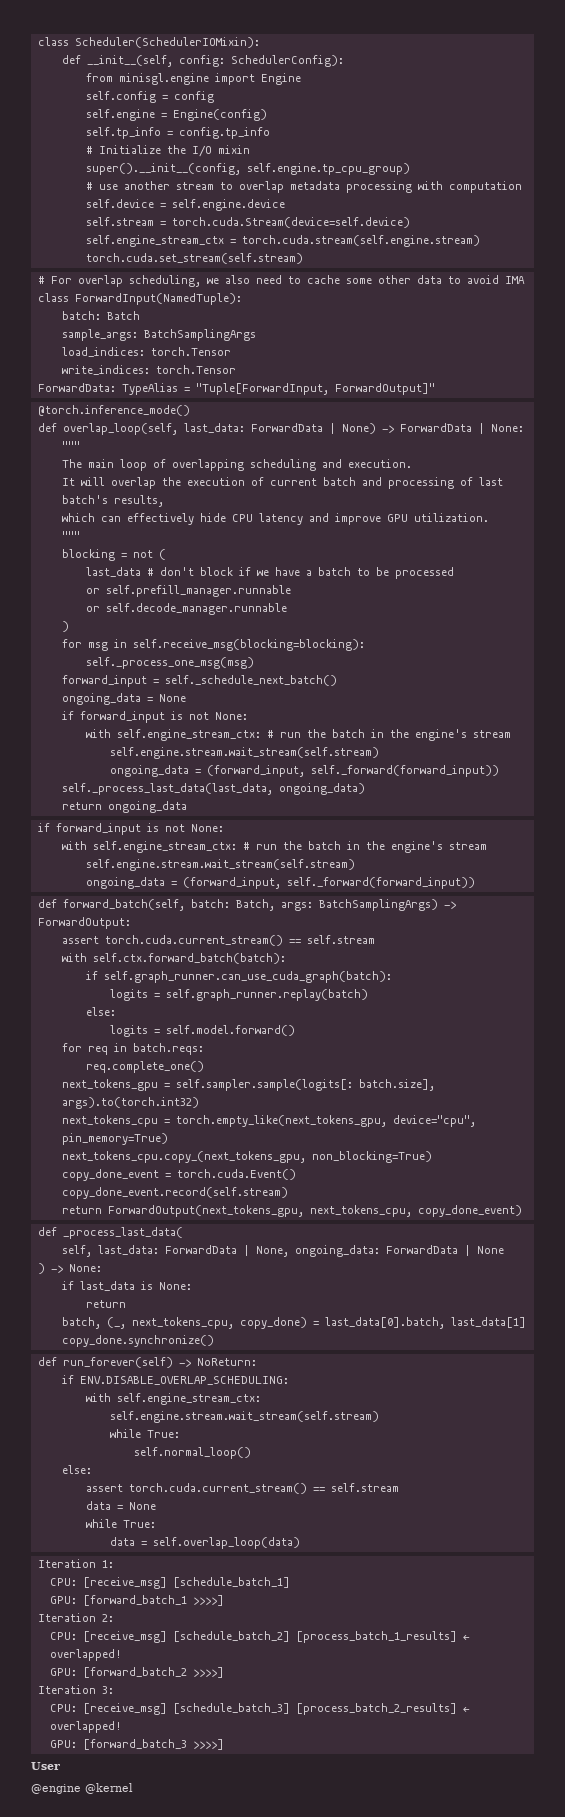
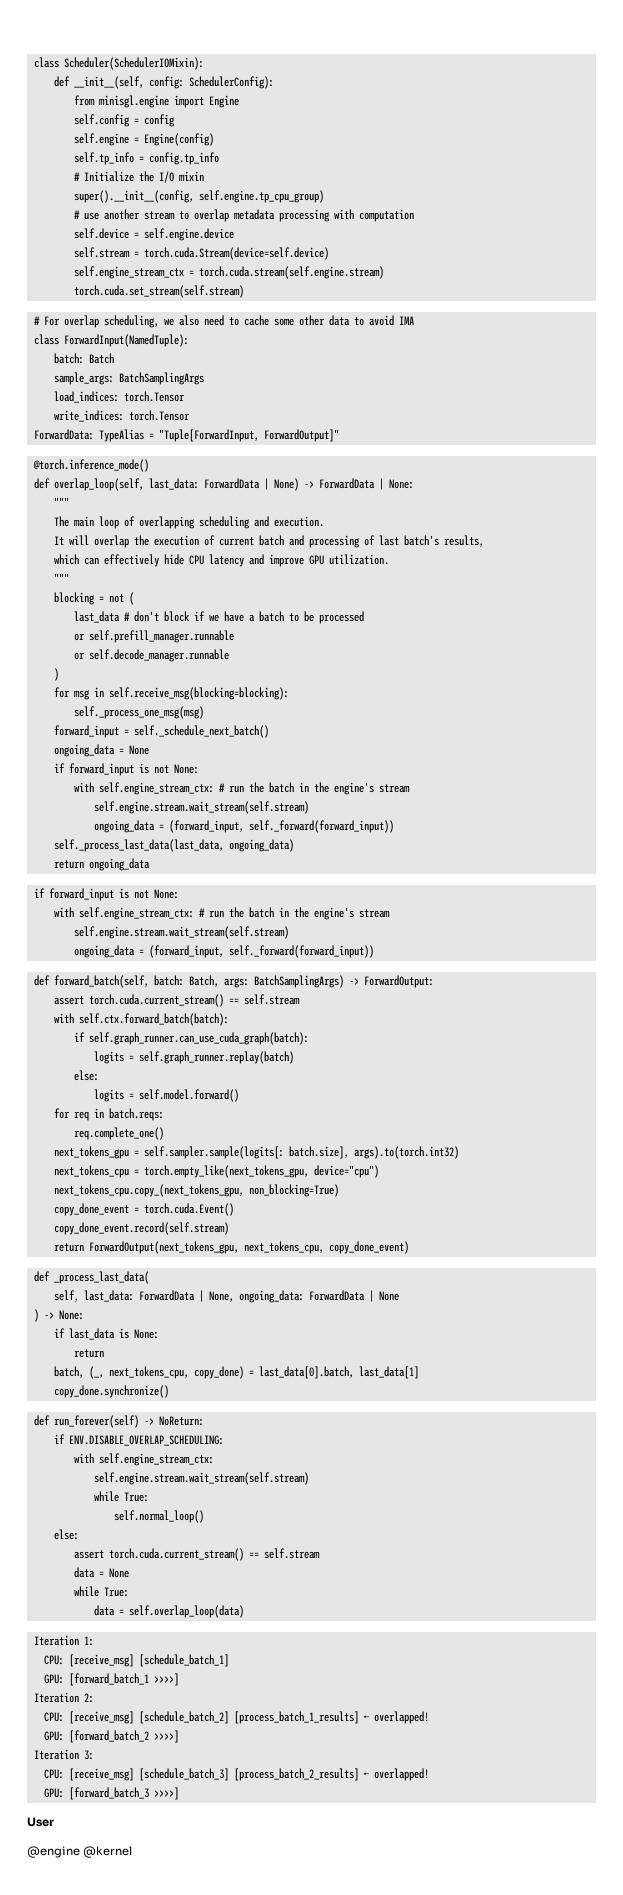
[392,1115,476,1127] [61,1133,168,1145] device="cpu", pin_memory=True) -> [313,1165,379,1178] device="cpu")

